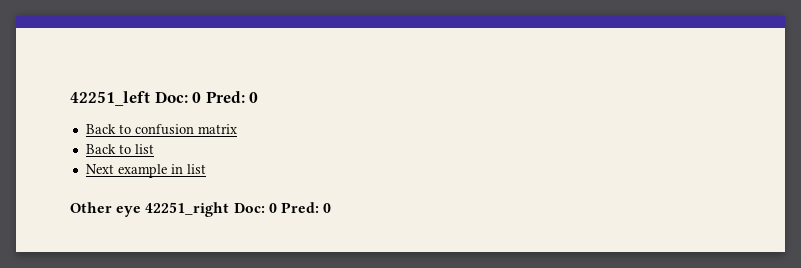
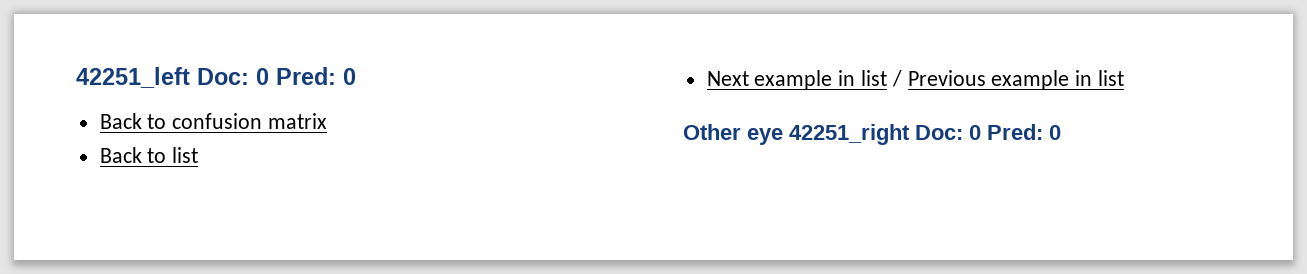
(206, 169) none -> [891,70,1125,90] / Previous example in list

